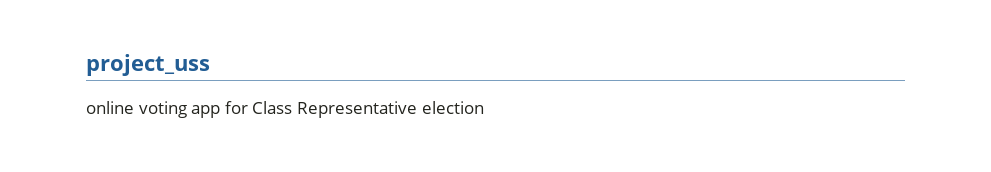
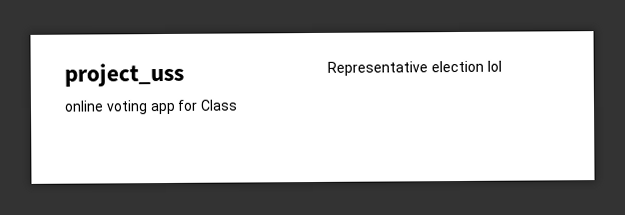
(484, 107) none -> [486,60,502,72] lol

